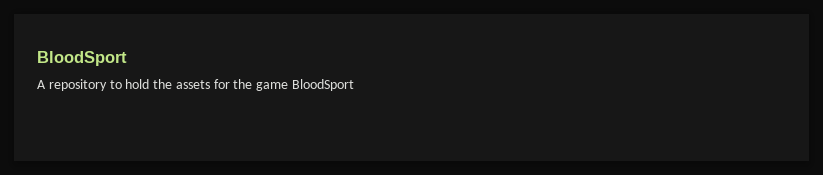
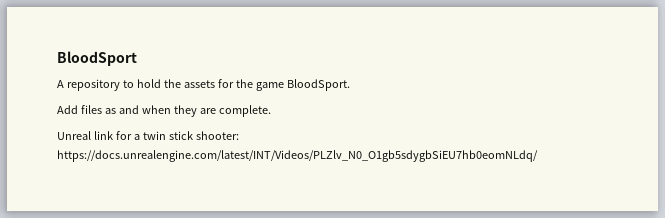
[292,79,355,91] BloodSport -> [286,79,350,91] [57,105,271,117] [57,131,239,140] [57,150,538,162] BloodSport. // Add files as and when they are complete. // Unreal link for a twin stick shooter: https://docs.unrealengine.com/latest/INT/Videos/PLZlv_N0_O1gb5sdygbSiEU7hb0eomNLdq/

